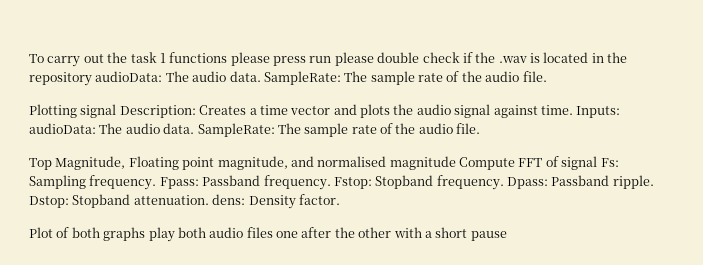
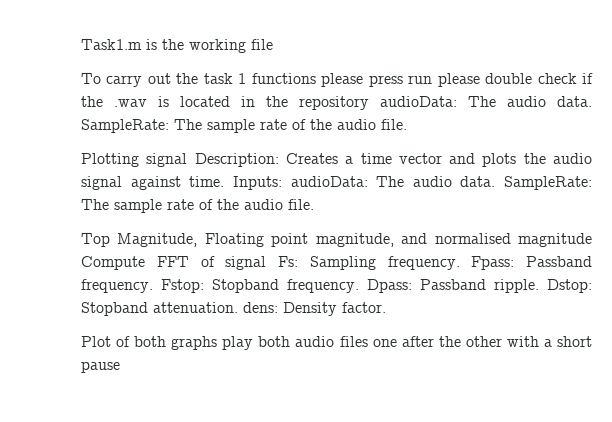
(29, 58) none -> [81,39,273,53] Task1.m is the working file //

